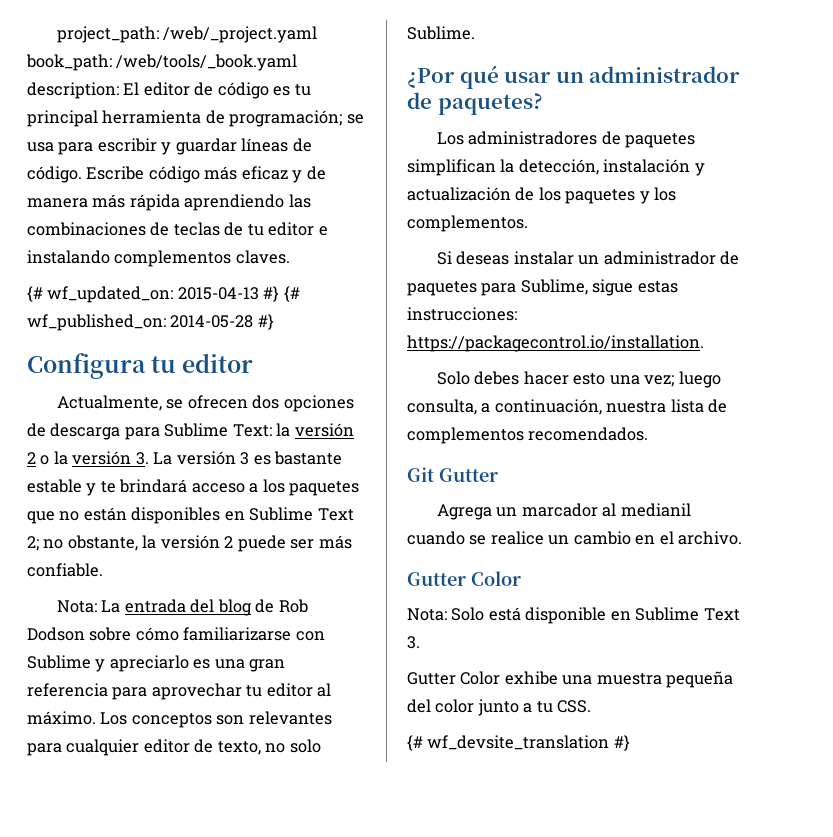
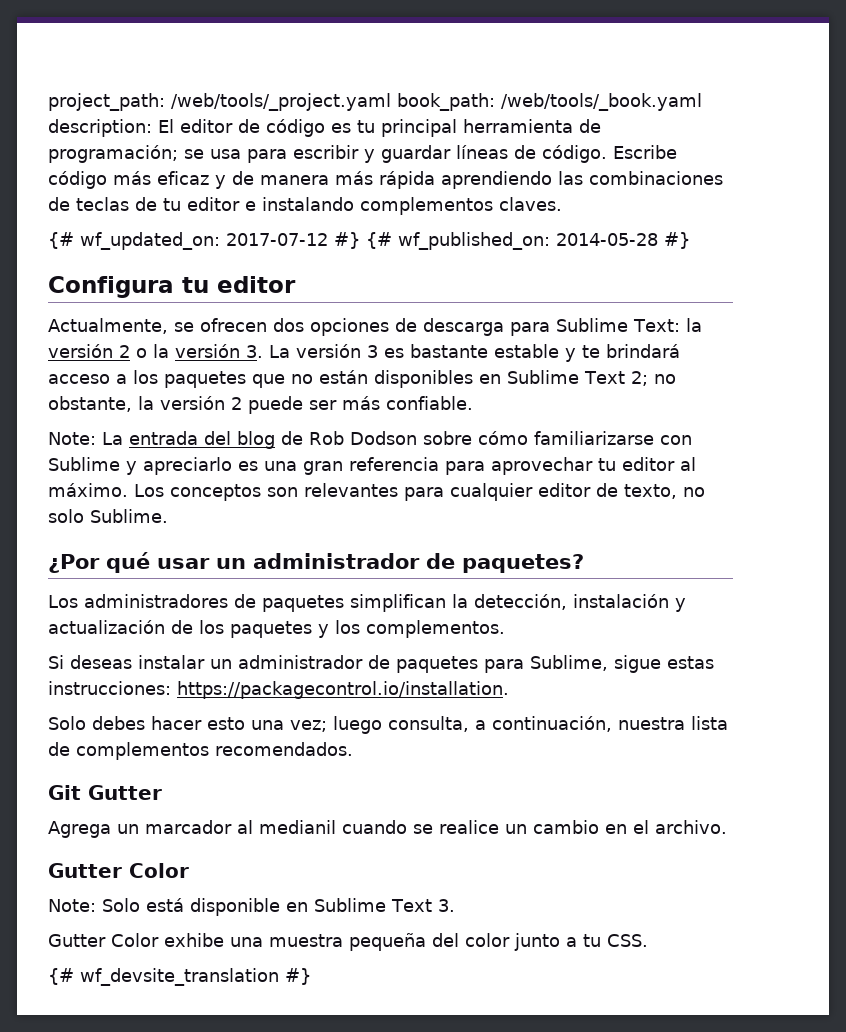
[163,26,318,43] /web/_project.yaml -> [171,93,391,111] /web/tools/_project.yaml
[177,287,259,300] 2015-04-13 -> [226,233,328,246] 2017-07-12
[56,600,97,613] Nota: -> [48,432,96,445] Note:
[407,608,447,621] Nota: -> [48,899,96,912] Note:

